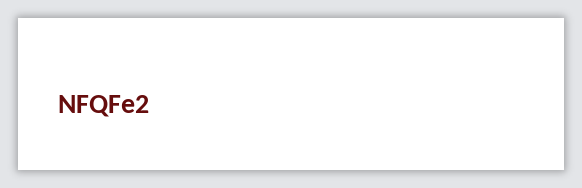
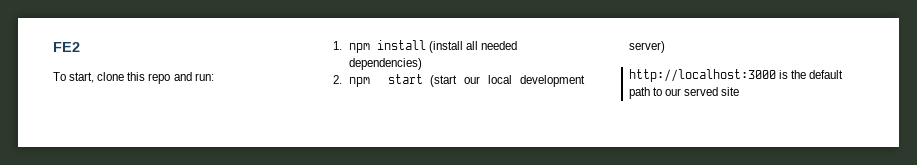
[58,95,149,117] NFQFe2 -> [53,42,80,52] [53,72,214,84] [333,40,518,53] [348,58,422,70] [333,74,585,87] [628,41,665,53] [628,69,844,82] [628,87,740,99] FE2 // To start, clone this repo and run: // 1. npm install (install all needed dependencies) // 2. npm start (start our local development server) // http://localhost:3000 is the default path to our served site

